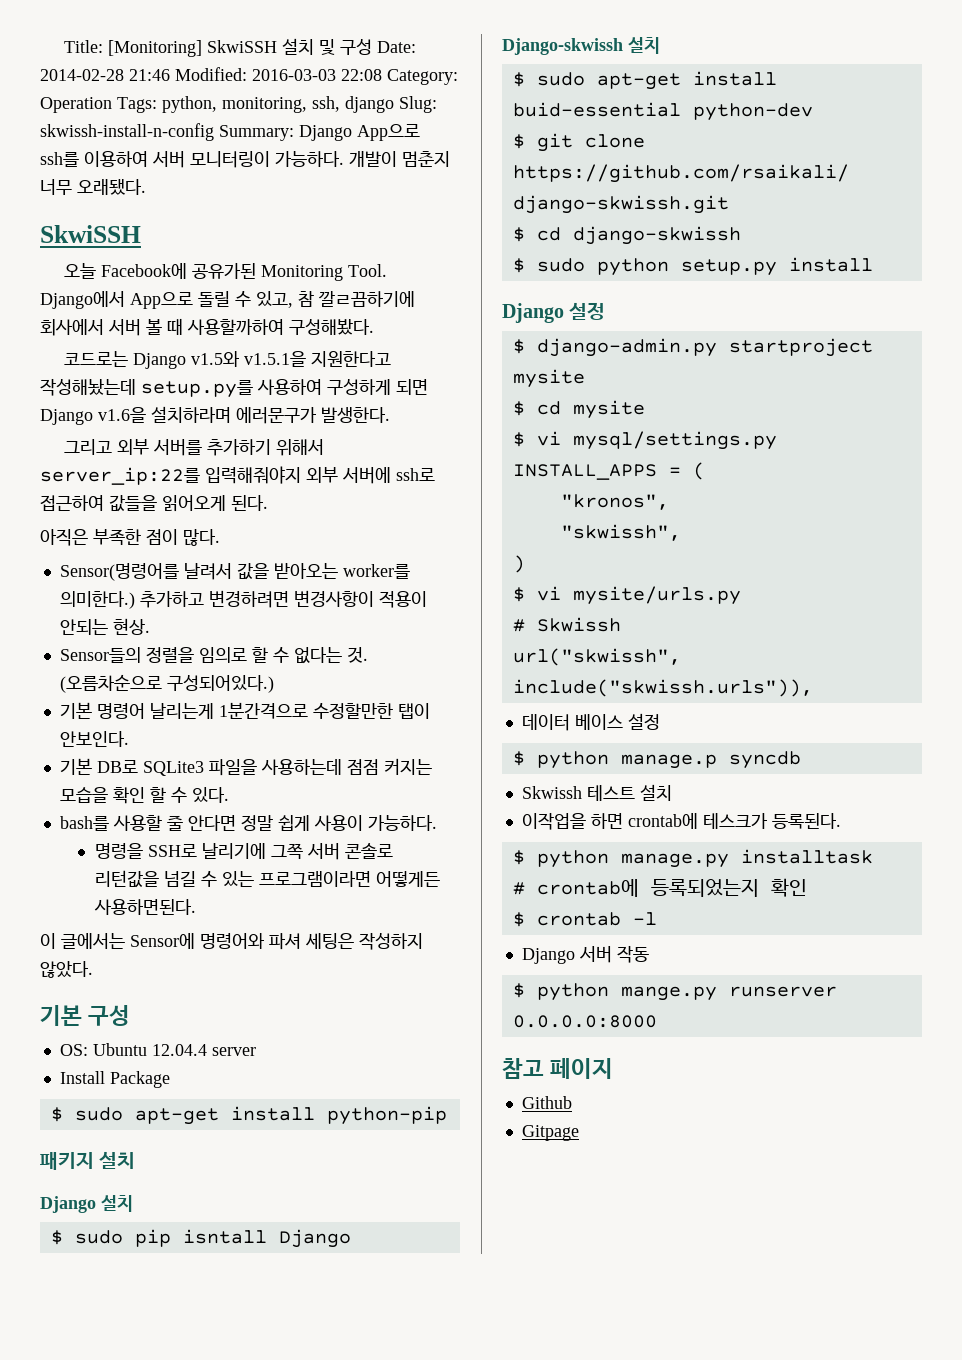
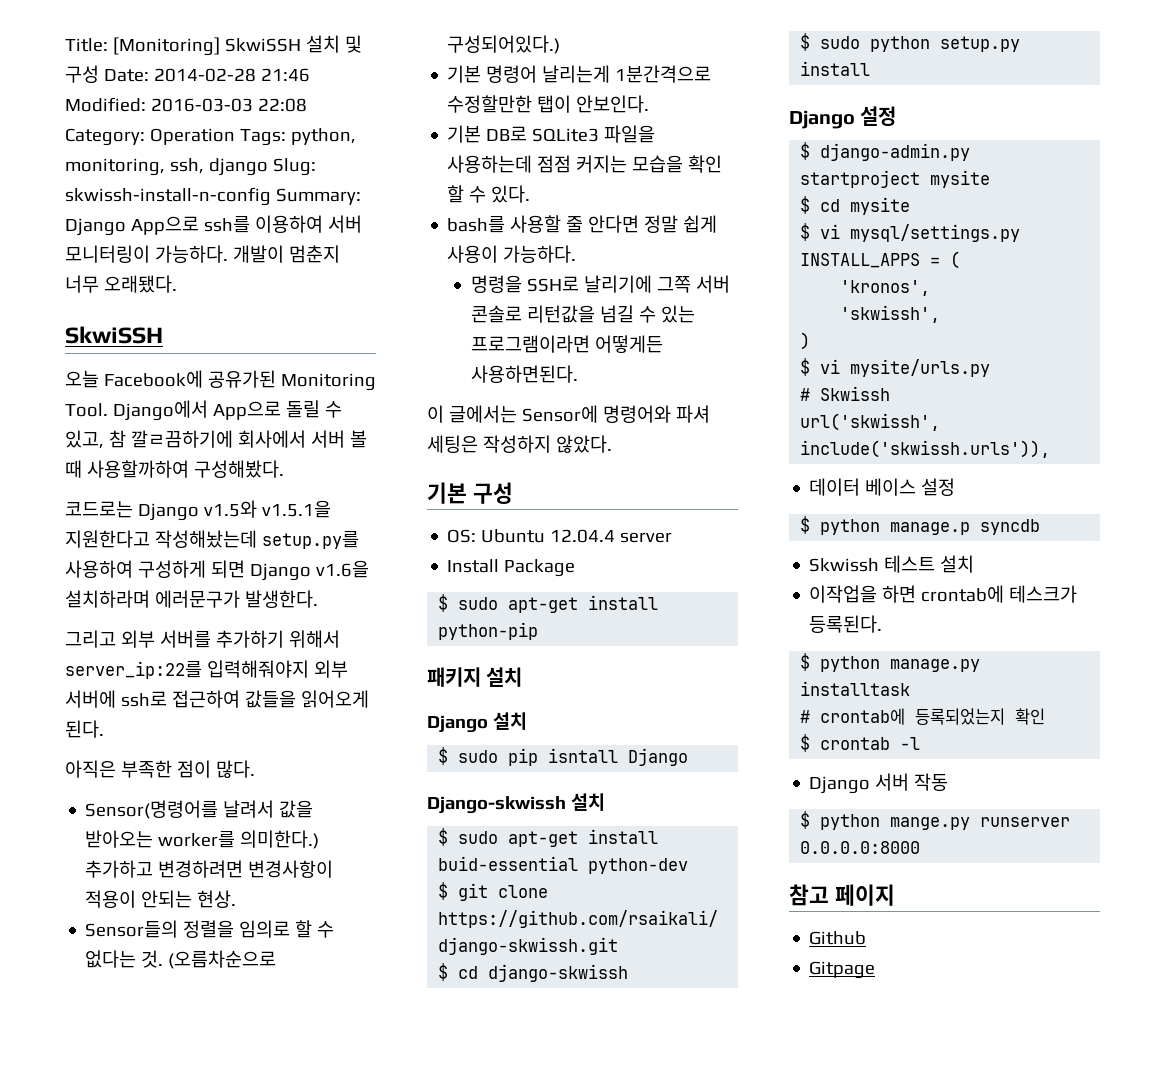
[560,494,669,510] [560,524,681,541] "kronos", // "skwissh", -> [840,280,931,296] [840,305,941,323] 'kronos', // 'skwissh',
[512,648,681,666] [512,679,813,697] url("skwissh", include("skwissh.urls")), -> [800,413,941,431] [800,440,1051,458] url('skwissh', include('skwissh.urls')),

